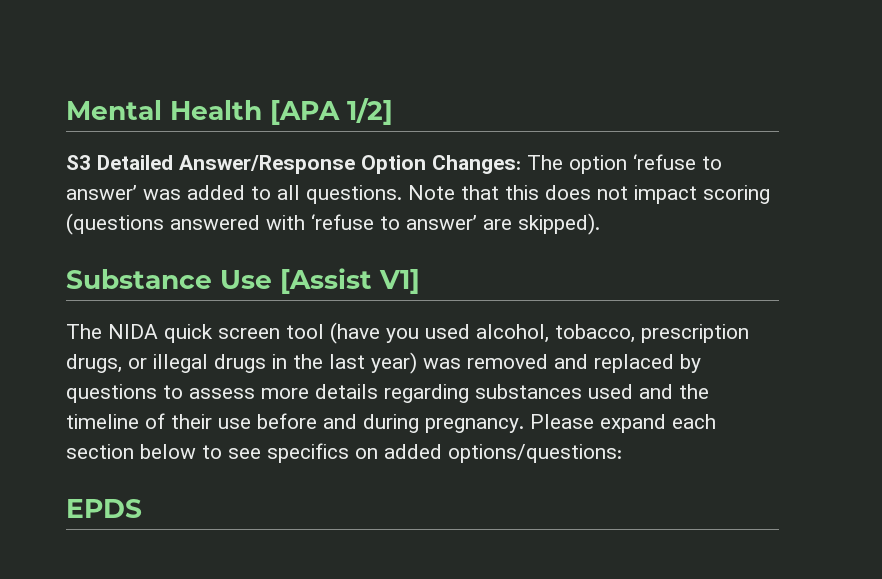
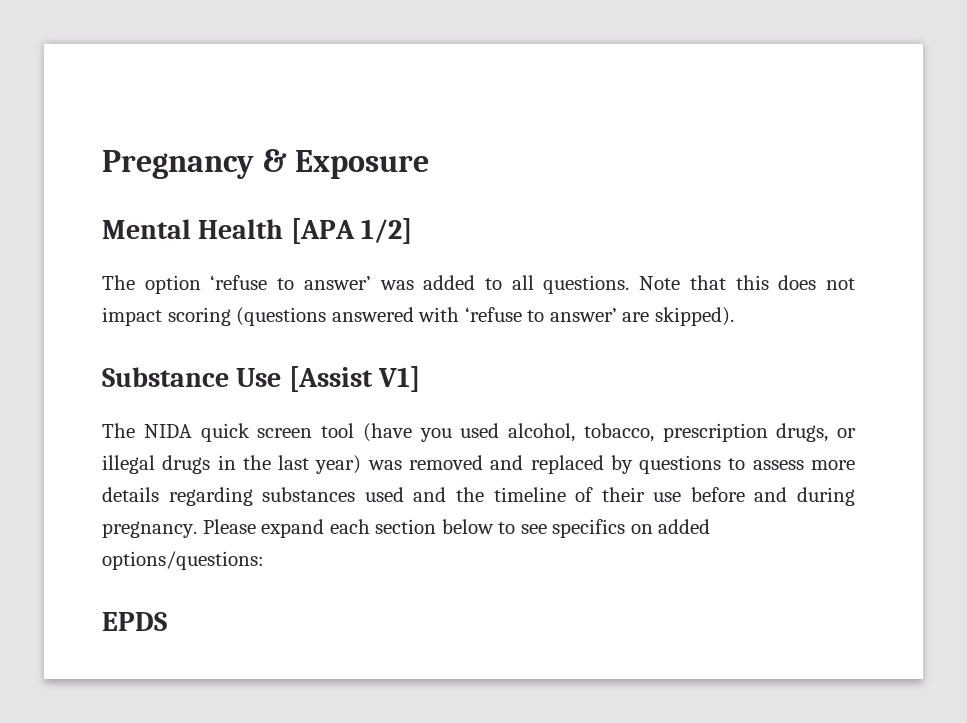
(66, 110) none -> [102,149,430,179] Pregnancy & Exposure //
[66,155,521,174] S3 Detailed Answer/Response Option Changes: -> (413, 231) none

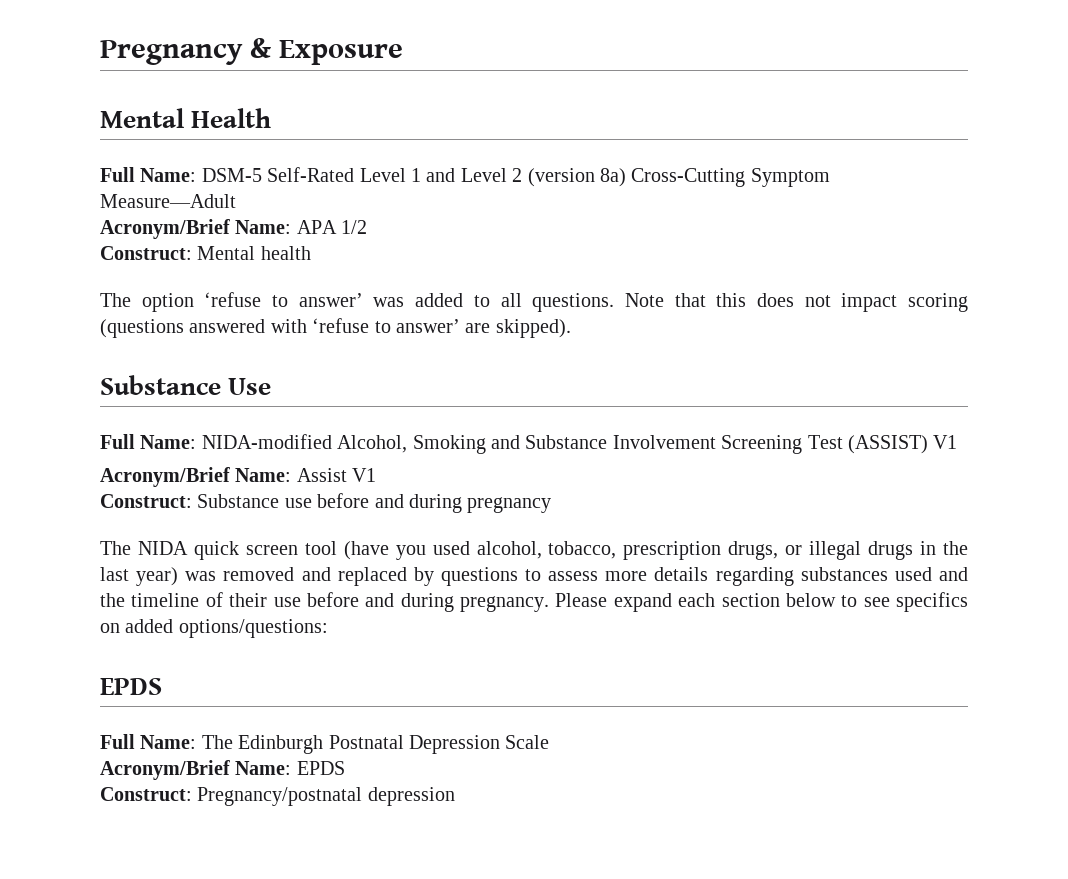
[290,218,413,244] [APA 1/2] -> [100,167,830,187] [100,194,236,208] [100,219,368,239] [100,246,311,260] // Full Name: DSM-5 Self-Rated Level 1 and Level 2 (version 8a) Cross-Cutting Symptom Measure—Adult // Acronym/Brief Name: APA 1/2 // Construct: Mental health
[288,366,421,392] [Assist V1] -> [100,434,958,454] [100,467,377,487] [100,493,552,513] // Full Name: NIDA-modified Alcohol, Smoking and Substance Involvement Screening Test (ASSIST) V1 // Acronym/Brief Name: Assist V1 // Construct: Substance use before and during pregnancy
(167, 621) none -> [100,734,550,754] [100,760,345,780] [100,787,455,806] // Full Name: The Edinburgh Postnatal Depression Scale // Acronym/Brief Name: EPDS // Construct: Pregnancy/postnatal depression

